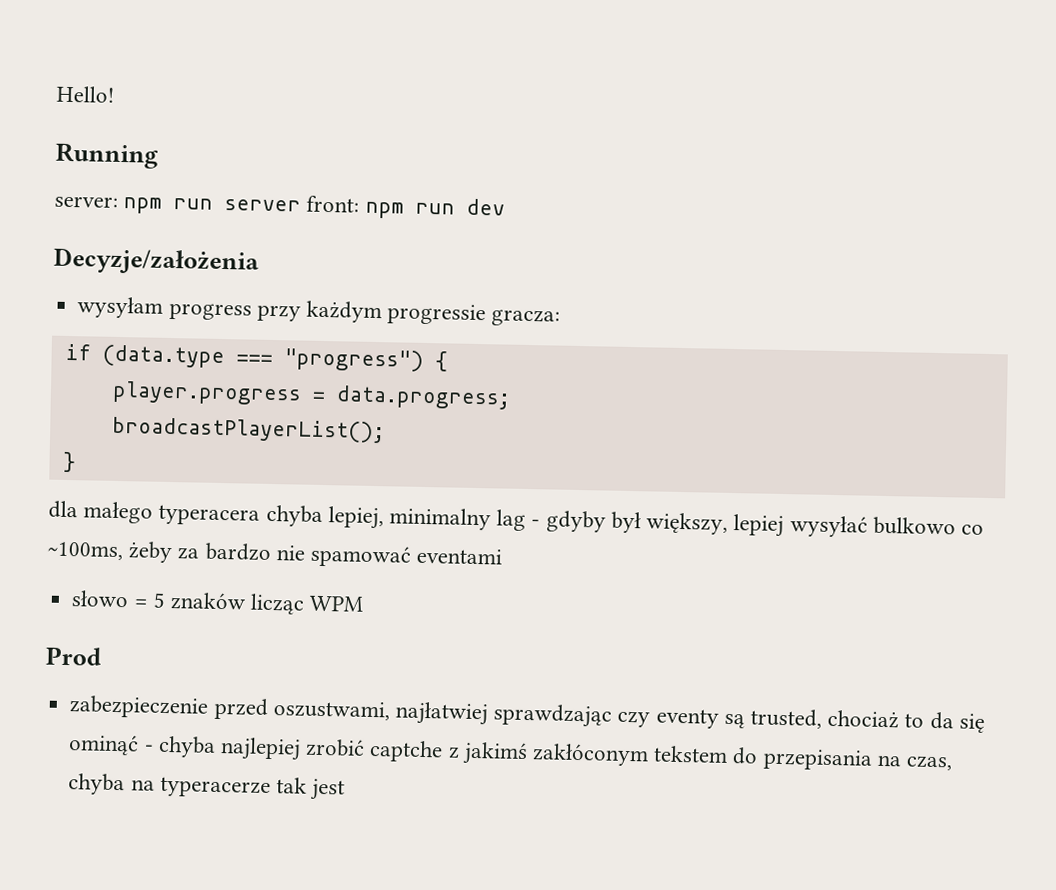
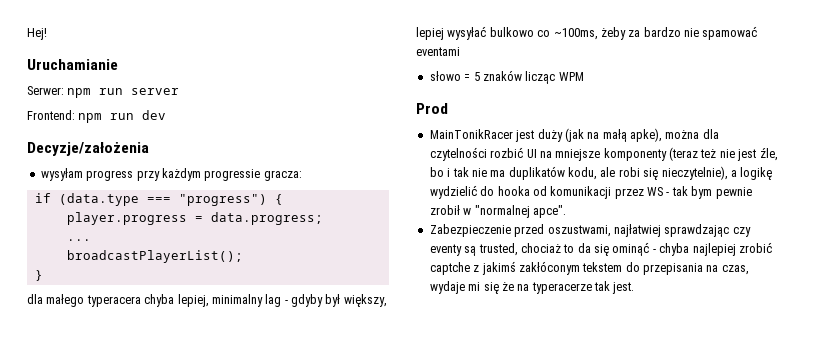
[56,85,115,103] [55,142,159,169] [54,195,118,208] Hello! // Running // server: -> [27,28,47,40] [27,59,118,70] [27,86,64,95] Hej! // Uruchamianie // Serwer:
[306,195,360,213] front: -> [27,110,75,120] // Frontend:
(511, 397) none -> [66,239,91,241] // ...
[69,695,209,719] zabezpieczenie -> [429,128,719,142] [429,147,778,161] [429,166,773,180] [429,185,752,199] [429,205,566,218] [429,224,511,237] MainTonikRacer jest duży (jak na małą apke), można dla czytelności rozbić UI na mniejsze komponenty (teraz też nie jest źle, bo i tak nie ma duplikatów kodu, ale robi się nieczytelnie), a logikę wydzielić do hooka od komunikacji przez WS - tak bym pewnie zrobił w "normalnej apce". // Zabezpieczenie
[68,773,126,796] chyba -> [429,281,514,294] wydaje mi się że
[310,778,346,801] jest -> [612,282,635,294] jest.

